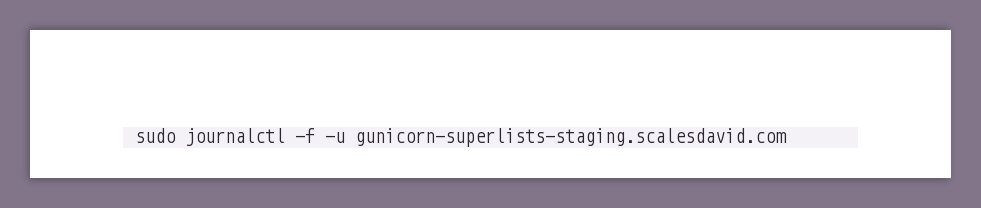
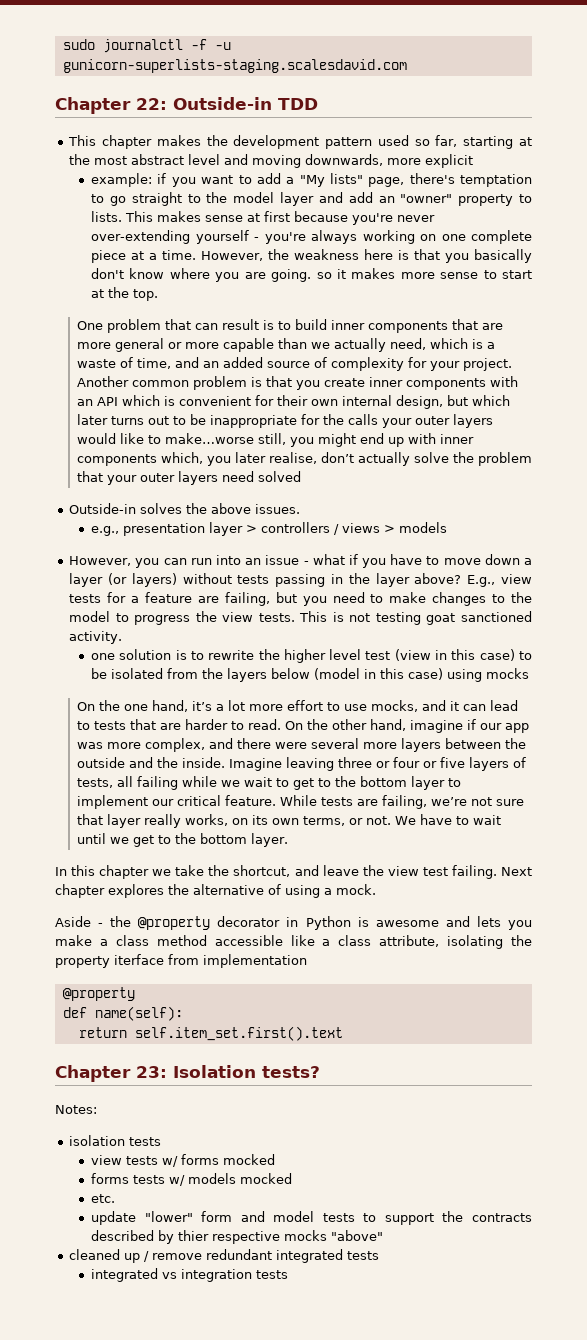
(787, 137) none -> [55,97,318,114] [68,135,532,149] [69,154,474,168] [91,173,533,187] [91,192,533,206] [91,211,436,225] [91,230,533,244] [91,249,533,263] [91,268,532,282] [91,287,159,301] [76,319,503,333] [76,338,495,352] [76,357,512,371] [76,376,518,390] [76,395,510,409] [76,414,493,428] [76,433,474,447] [76,452,532,466] [76,471,301,485] [69,503,301,514] [91,522,448,536] [69,554,532,568] [69,573,533,587] [69,592,532,606] [69,611,532,625] [69,631,123,644] [91,649,533,663] [91,668,530,682] [76,700,518,712] [76,719,529,733] [76,738,526,752] [76,757,526,771] [76,776,461,790] [76,795,524,809] [76,814,501,828] [76,833,288,847] [55,865,533,879] [55,884,376,898] [55,916,532,930] [55,935,532,949] [55,954,307,968] [62,987,135,1001] [62,1006,183,1021] [78,1026,343,1041] [55,1065,320,1082] [55,1105,97,1114] [69,1135,162,1146] [91,1154,276,1167] [91,1173,293,1186] [91,1194,116,1203] [91,1211,532,1225] [91,1230,384,1244] [69,1249,380,1263] [91,1268,289,1282] // Chapter 22: Outside-in TDD // This chapter makes the development pattern used so far, starting at the most abstract level and moving downwards, more explicit // example: if you want to add a "My lists" page, there's temptation to go straight to the model layer and add an "owner" property to lists. This makes sense at first because you're never over-extending yourself - you're always working on one complete piece at a time. However, the weakness here is that you basically don't know where you are going. so it makes more sense to start at the top. // One problem that can result is to build inner components that are more general or more capable than we actually need, which is a waste of time, and an added source of complexity for your project. Another common problem is that you create inner components with an API which is convenient for their own internal design, but which later turns out to be inappropriate for the calls your outer layers would like to make…worse still, you might end up with inner components which, you later realise, don’t actually solve the problem that your outer layers need solved // Outside-in solves the above issues. // e.g., presentation layer > controllers / views > models // However, you can run into an issue - what if you have to move down a layer (or layers) without tests passing in the layer above? E.g., view tests for a feature are failing, but you need to make changes to the model to progress the view tests. This is not testing goat sanctioned activity. // one solution is to rewrite the higher level test (view in this case) to be isolated from the layers below (model in this case) using mocks // On the one hand, it’s a lot more effort to use mocks, and it can lead to tests that are harder to read. On the other hand, imagine if our app was more complex, and there were several more layers between the outside and the inside. Imagine leaving three or four or five layers of tests, all failing while we wait to get to the bottom layer to implement our critical feature. While tests are failing, we’re not sure that layer really works, on its own terms, or not. We have to wait until we get to the bottom layer. // In this chapter we take the shortcut, and leave the view test failing. Next chapter explores the alternative of using a mock. // Aside - the @property decorator in Python is awesome and lets you make a class method accessible like a class attribute, isolating the property iterface from implementation // @property // def name(self): // return self.item_set.first().text // Chapter 23: Isolation tests? // Notes: // isolation tests // view tests w/ forms mocked // forms tests w/ models mocked // etc. // update "lower" form and model tests to support the contracts described by thier respective mocks "above" // cleaned up / remove redundant integrated tests // integrated vs integration tests

